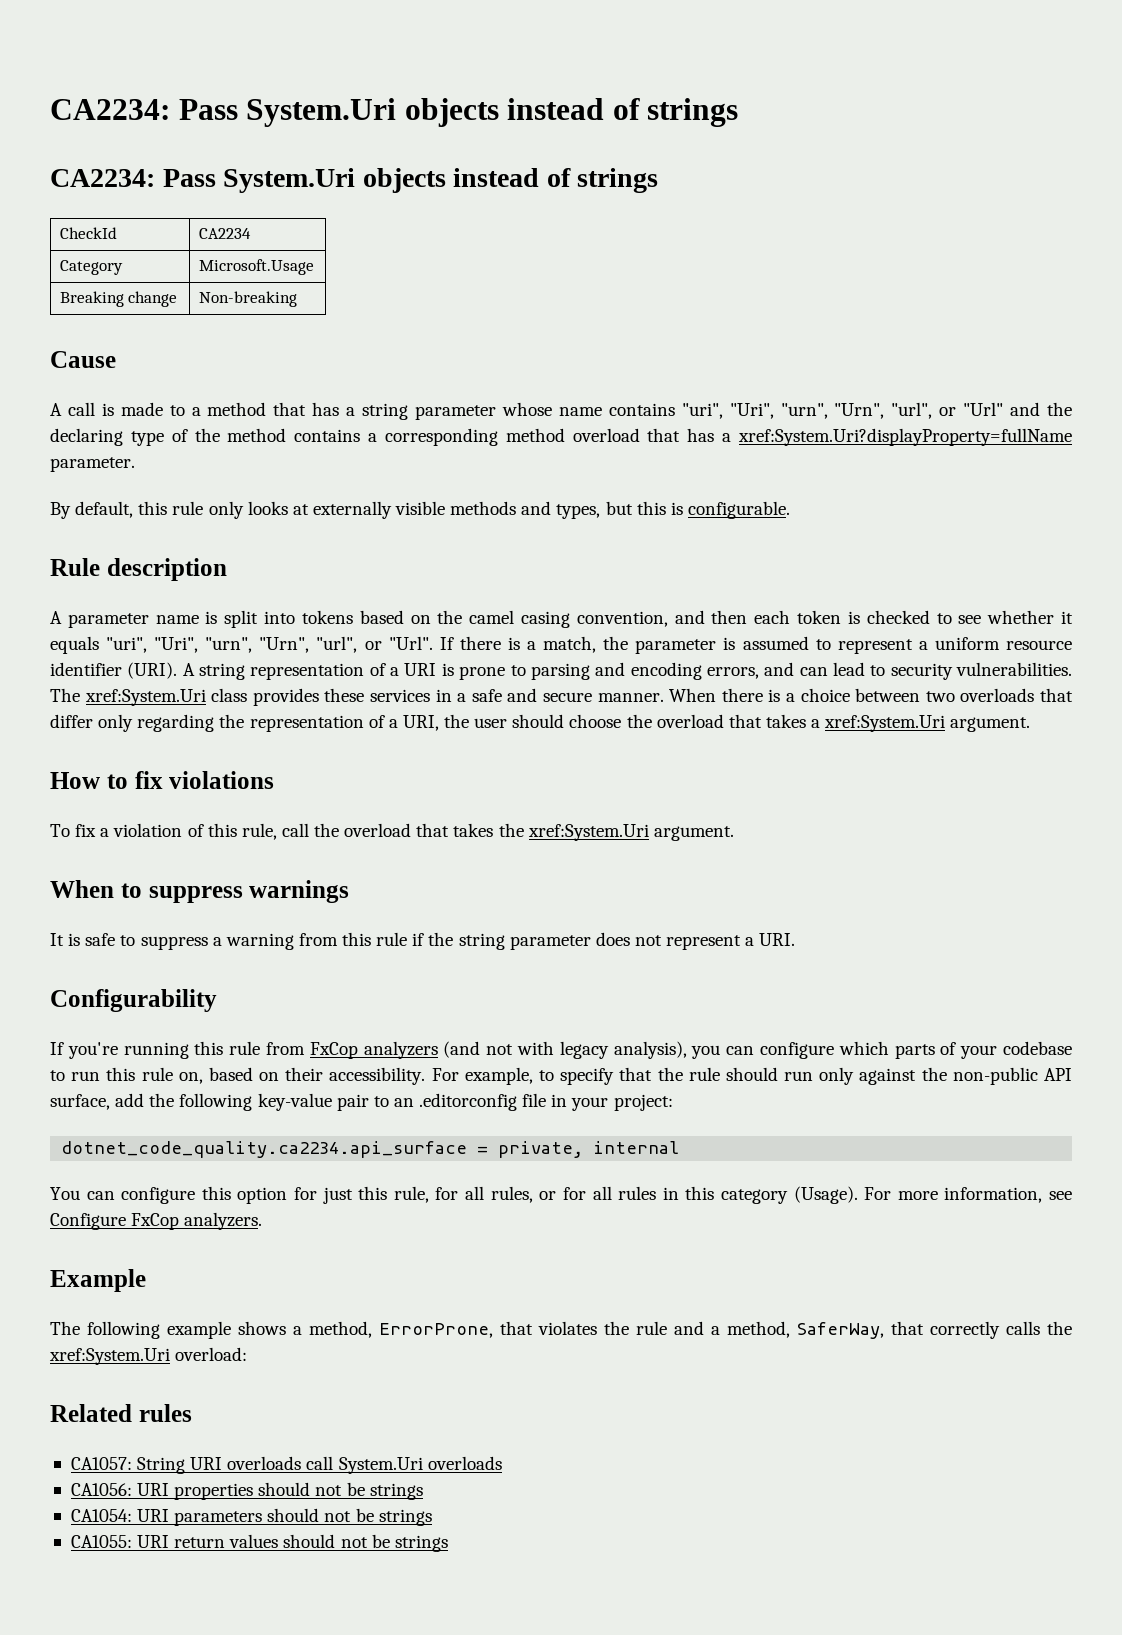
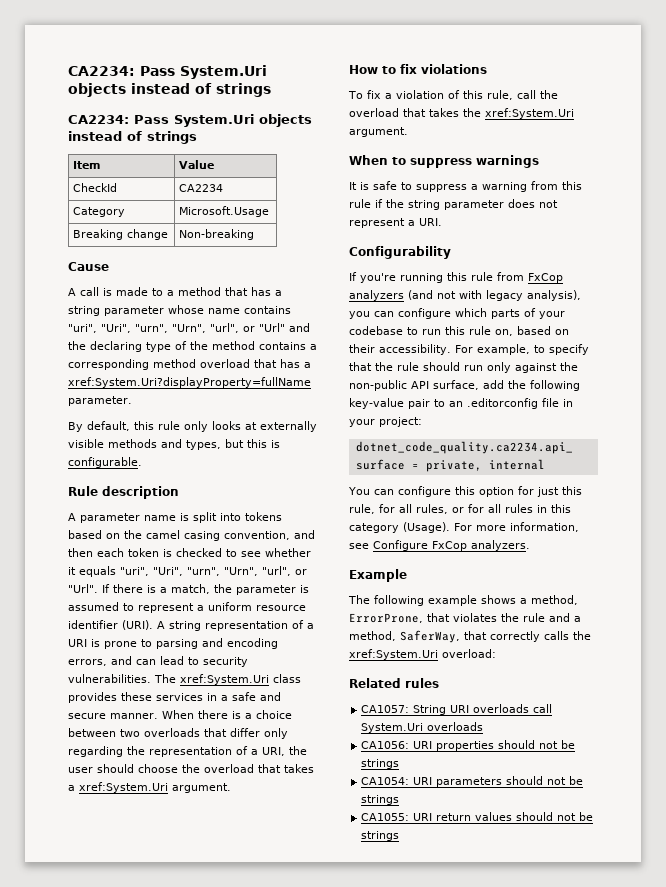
(659, 180) none -> [73,161,101,169] [179,160,215,169] // Item | Value

